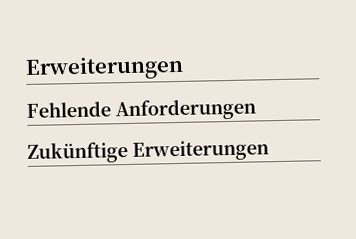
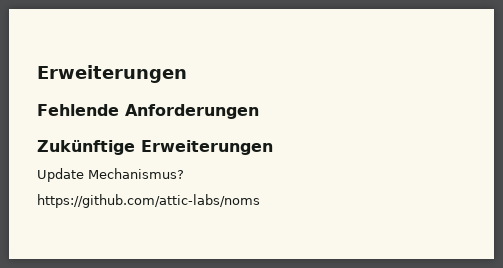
(269, 150) none -> [37,168,184,182] [37,194,260,208] // Update Mechanismus? // https://github.com/attic-labs/noms

